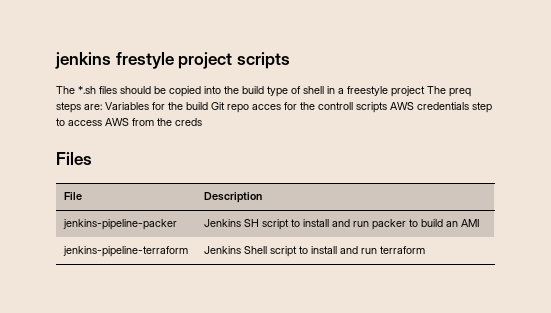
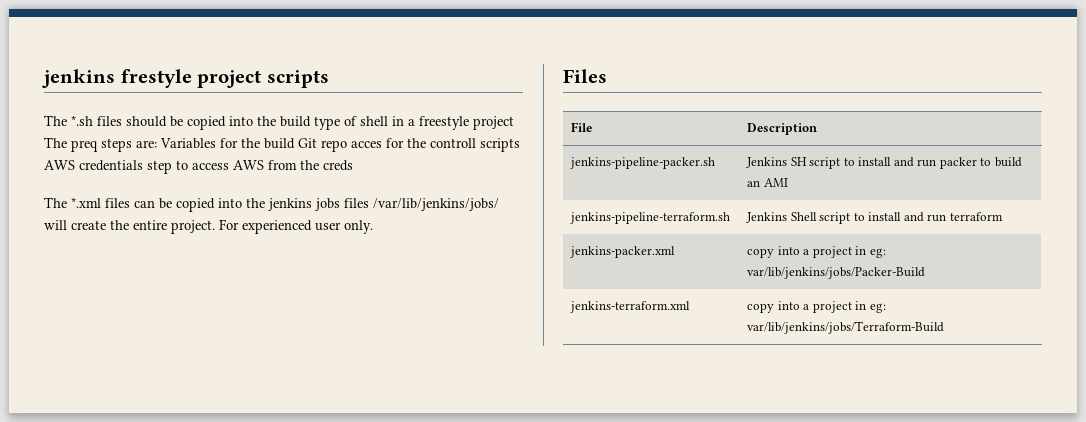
(202, 122) none -> [44,197,499,212] [44,219,373,234] // The *.xml files can be copied into the jenkins jobs files /var/lib/jenkins/jobs/ will create the entire project. For experienced user only.
[62,219,177,230] jenkins-pipeline-packer -> [570,157,716,169] jenkins-pipeline-packer.sh
[62,246,188,257] jenkins-pipeline-terraform -> [570,212,731,224] jenkins-pipeline-terraform.sh
(425, 250) none -> [570,246,676,258] [747,246,886,258] [747,267,926,279] [570,301,691,313] [747,301,886,313] [747,321,945,334] // jenkins-packer.xml | copy into a project in eg: var/lib/jenkins/jobs/Packer-Build // jenkins-terraform.xml | copy into a project in eg: var/lib/jenkins/jobs/Terraform-Build

